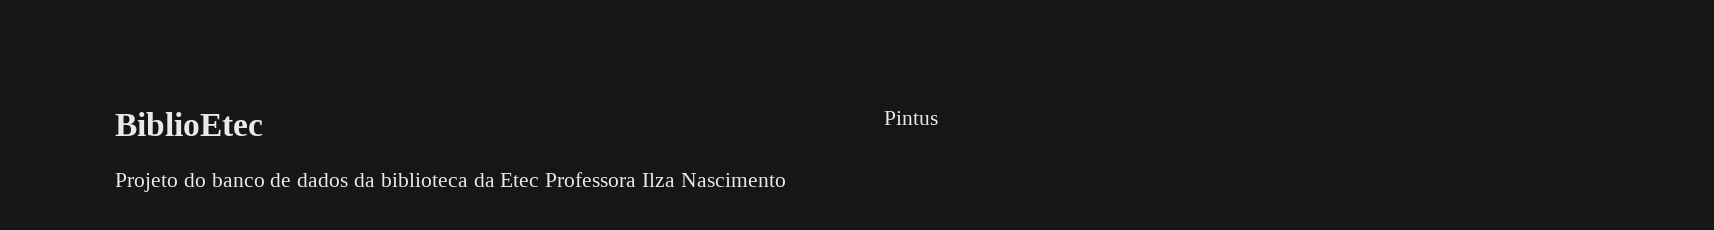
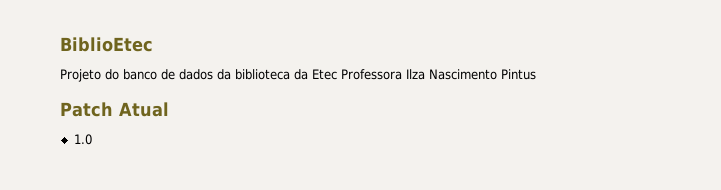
(938, 118) none -> [60,102,169,117] [73,134,92,145] // Patch Atual // 1.0

